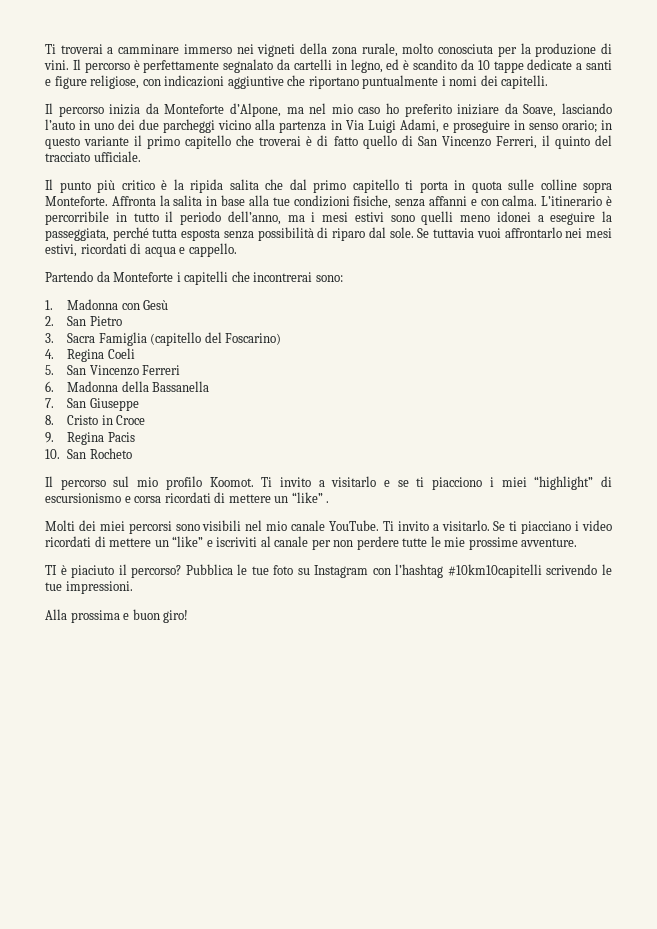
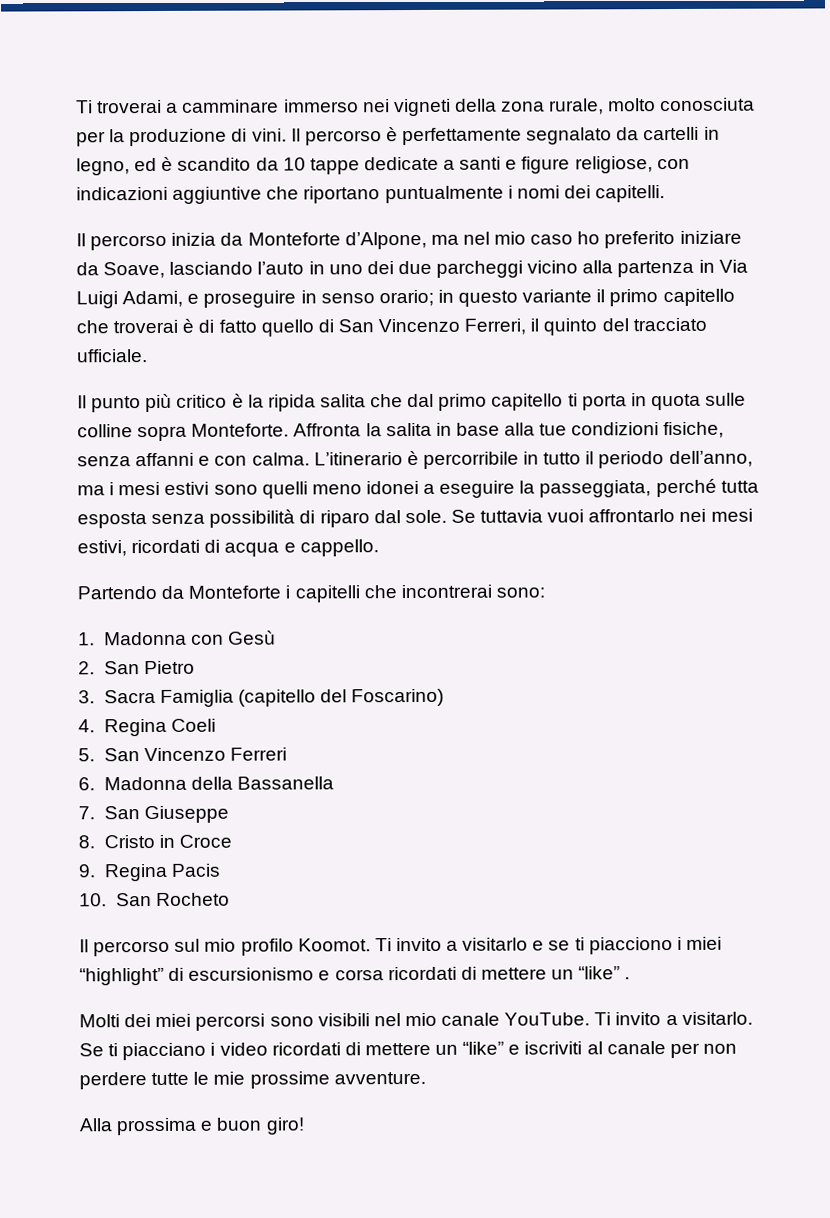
[45,564,612,578] [45,581,133,594] // TI è piaciuto il percorso? Pubblica le tue foto su Instagram con l’hashtag #10km10capitelli scrivendo le tue impressioni. -> (426, 1078) none

